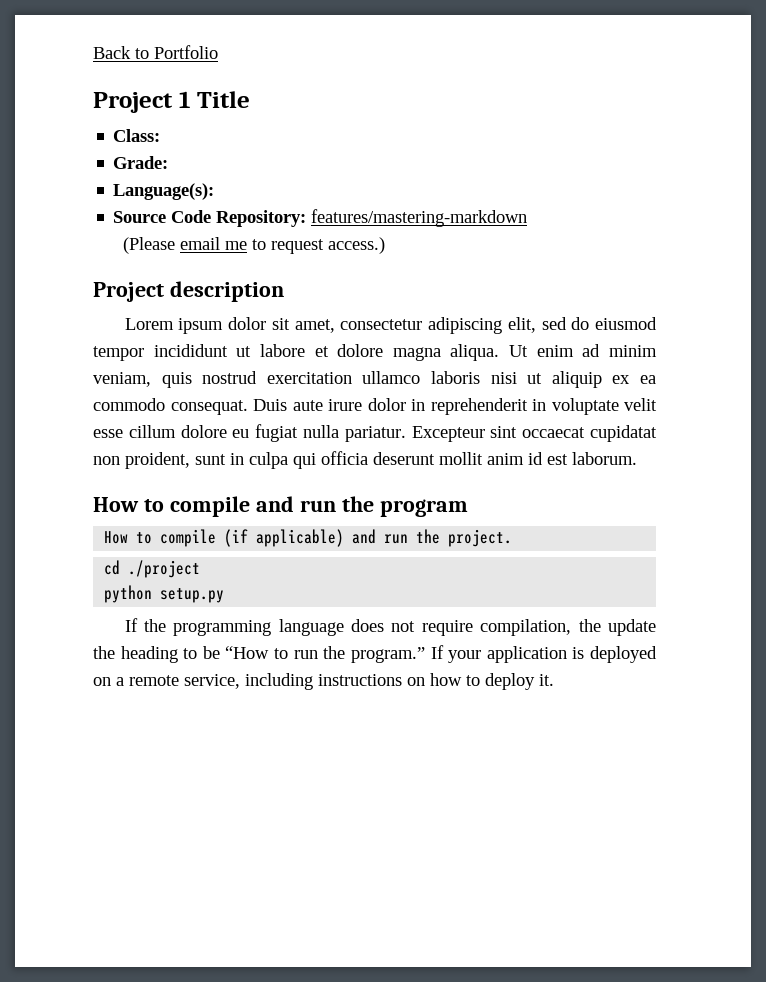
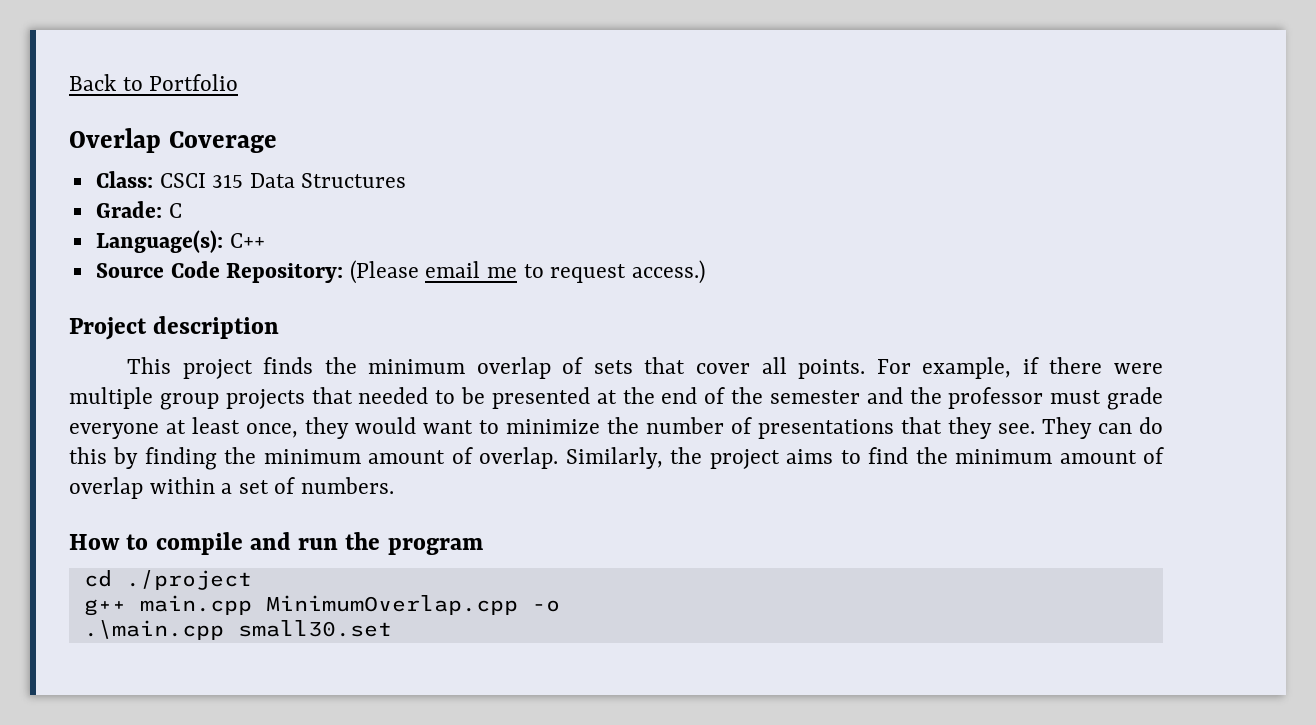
[93,91,250,113] [113,129,161,142] Project 1 Title // Class: -> [69,128,277,153] [95,171,407,188] Overlap Coverage // Class: CSCI 315 Data Structures
(169, 162) none -> [168,203,182,218] C
(215, 191) none -> [229,233,265,248] C++
[311,209,528,227] features/mastering-markdown // -> (344, 273) none
[124,317,657,334] [93,344,657,361] [93,371,657,388] [93,398,657,415] [93,424,658,442] [93,451,637,469] Lorem ipsum dolor sit amet, consectetur adipiscing elit, sed do eiusmod tempor incididunt ut labore et dolore magna aliqua. Ut enim ad minim veniam, quis nostrud exercitation ullamco laboris nisi ut aliquip ex ea commodo consequat. Duis aute irure dolor in reprehenderit in voluptate velit esse cillum dolore eu fugiat nulla pariatur. Excepteur sint occaecat cupidatat non proident, sunt in culpa qui officia deserunt mollit anim id est laborum. -> [126,357,1163,379] [69,387,1164,410] [69,417,1163,439] [69,447,1165,470] [69,477,395,499] This project finds the minimum overlap of sets that cover all points. For example, if there were multiple group projects that needed to be presented at the end of the semester and the professor must grade everyone at least once, they would want to minimize the number of presentations that they see. They can do this by finding the minimum amount of overlap. Similarly, the project aims to find the minimum amount of overlap within a set of numbers.
[104,529,513,547] [104,560,201,578] [104,585,225,603] [124,618,656,636] [93,645,658,663] [93,673,554,690] How to compile (if applicable) and run the project. // cd ./project // python setup.py // If the programming language does not require compilation, the update the heading to be “How to run the program.” If your application is deployed on a remote service, including instructions on how to deploy it. -> [83,570,252,590] [83,595,560,616] [83,620,392,640] cd ./project // g++ main.cpp MinimumOverlap.cpp -o // .\main.cpp small30.set

